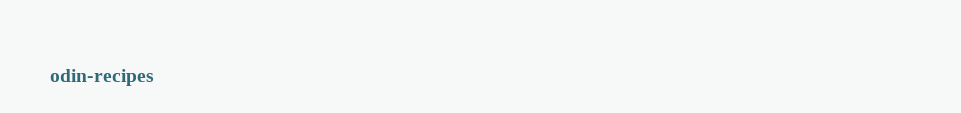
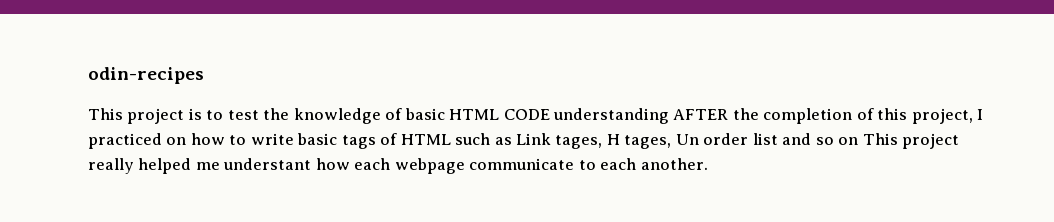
(154, 77) none -> [88,108,984,124] [88,133,960,149] [88,158,708,174] // This project is to test the knowledge of basic HTML CODE understanding AFTER the completion of this project, I practiced on how to write basic tags of HTML such as Link tages, H tages, Un order list and so on This project really helped me understant how each webpage communicate to each another.

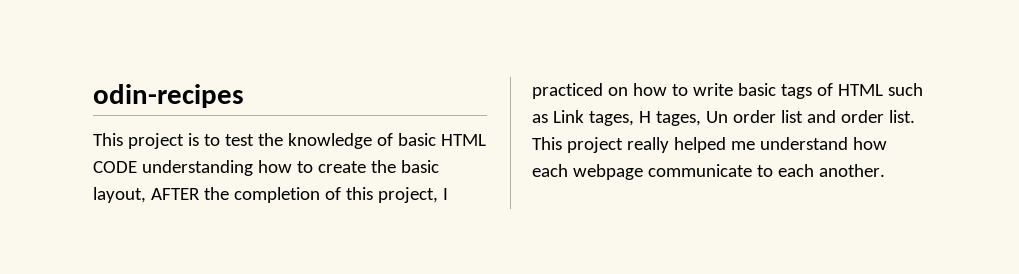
(670, 116) none -> [257,160,439,173] [93,187,146,203] how to create the basic layout,
[815,137,859,145] so on -> [840,110,915,123] order list.
[223,158,312,170] understant -> [759,137,848,150] understand

